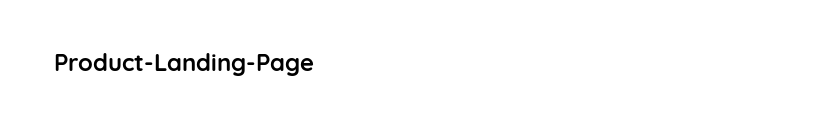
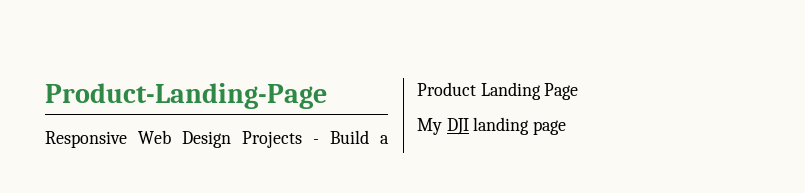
(314, 64) none -> [45,130,389,148] [417,82,579,100] [417,117,567,135] // Responsive Web Design Projects - Build a Product Landing Page // My DJI landing page

